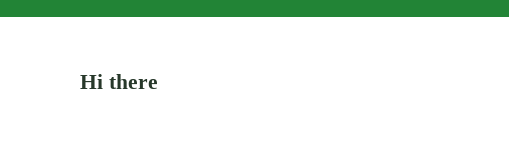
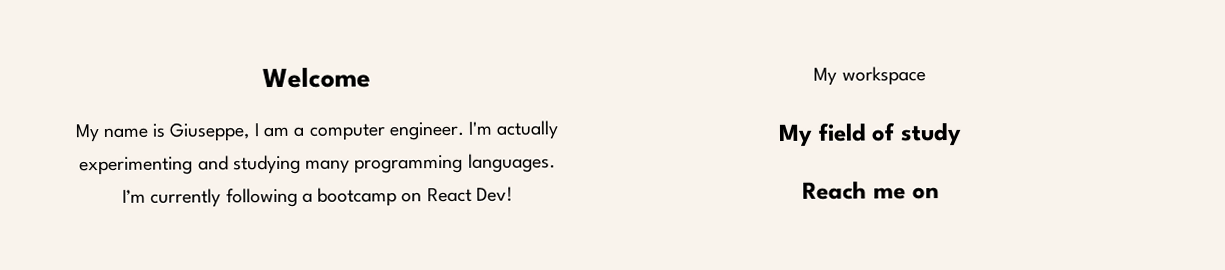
[80,74,158,89] Hi there -> [262,67,371,89] [74,120,560,143] [79,153,556,176] [122,186,513,208] [813,66,926,86] [778,122,962,148] [802,181,939,200] Welcome // My name is Giuseppe, I am a computer engineer. I'm actually experimenting and studying many programming languages. // I’m currently following a bootcamp on React Dev! // My workspace // My field of study // Reach me on

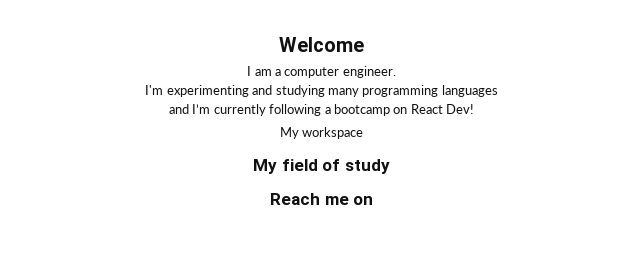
[74,122,251,143] My name is Giuseppe, -> (364, 44) none
[468,120,560,140] I'm actually -> [145,85,164,95] // I'm
[467,153,556,173] languages. // -> [441,85,498,97] [169,104,189,114] languages // and

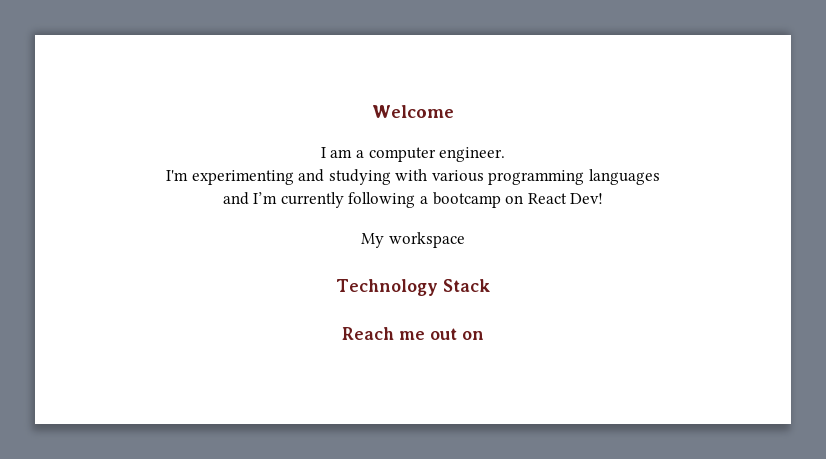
[327,88,359,97] many -> [395,169,484,182] with various
[253,159,390,174] My field of study -> [336,279,490,296] Technology Stack
(349, 200) none -> [429,328,457,340] out

